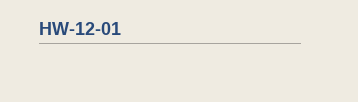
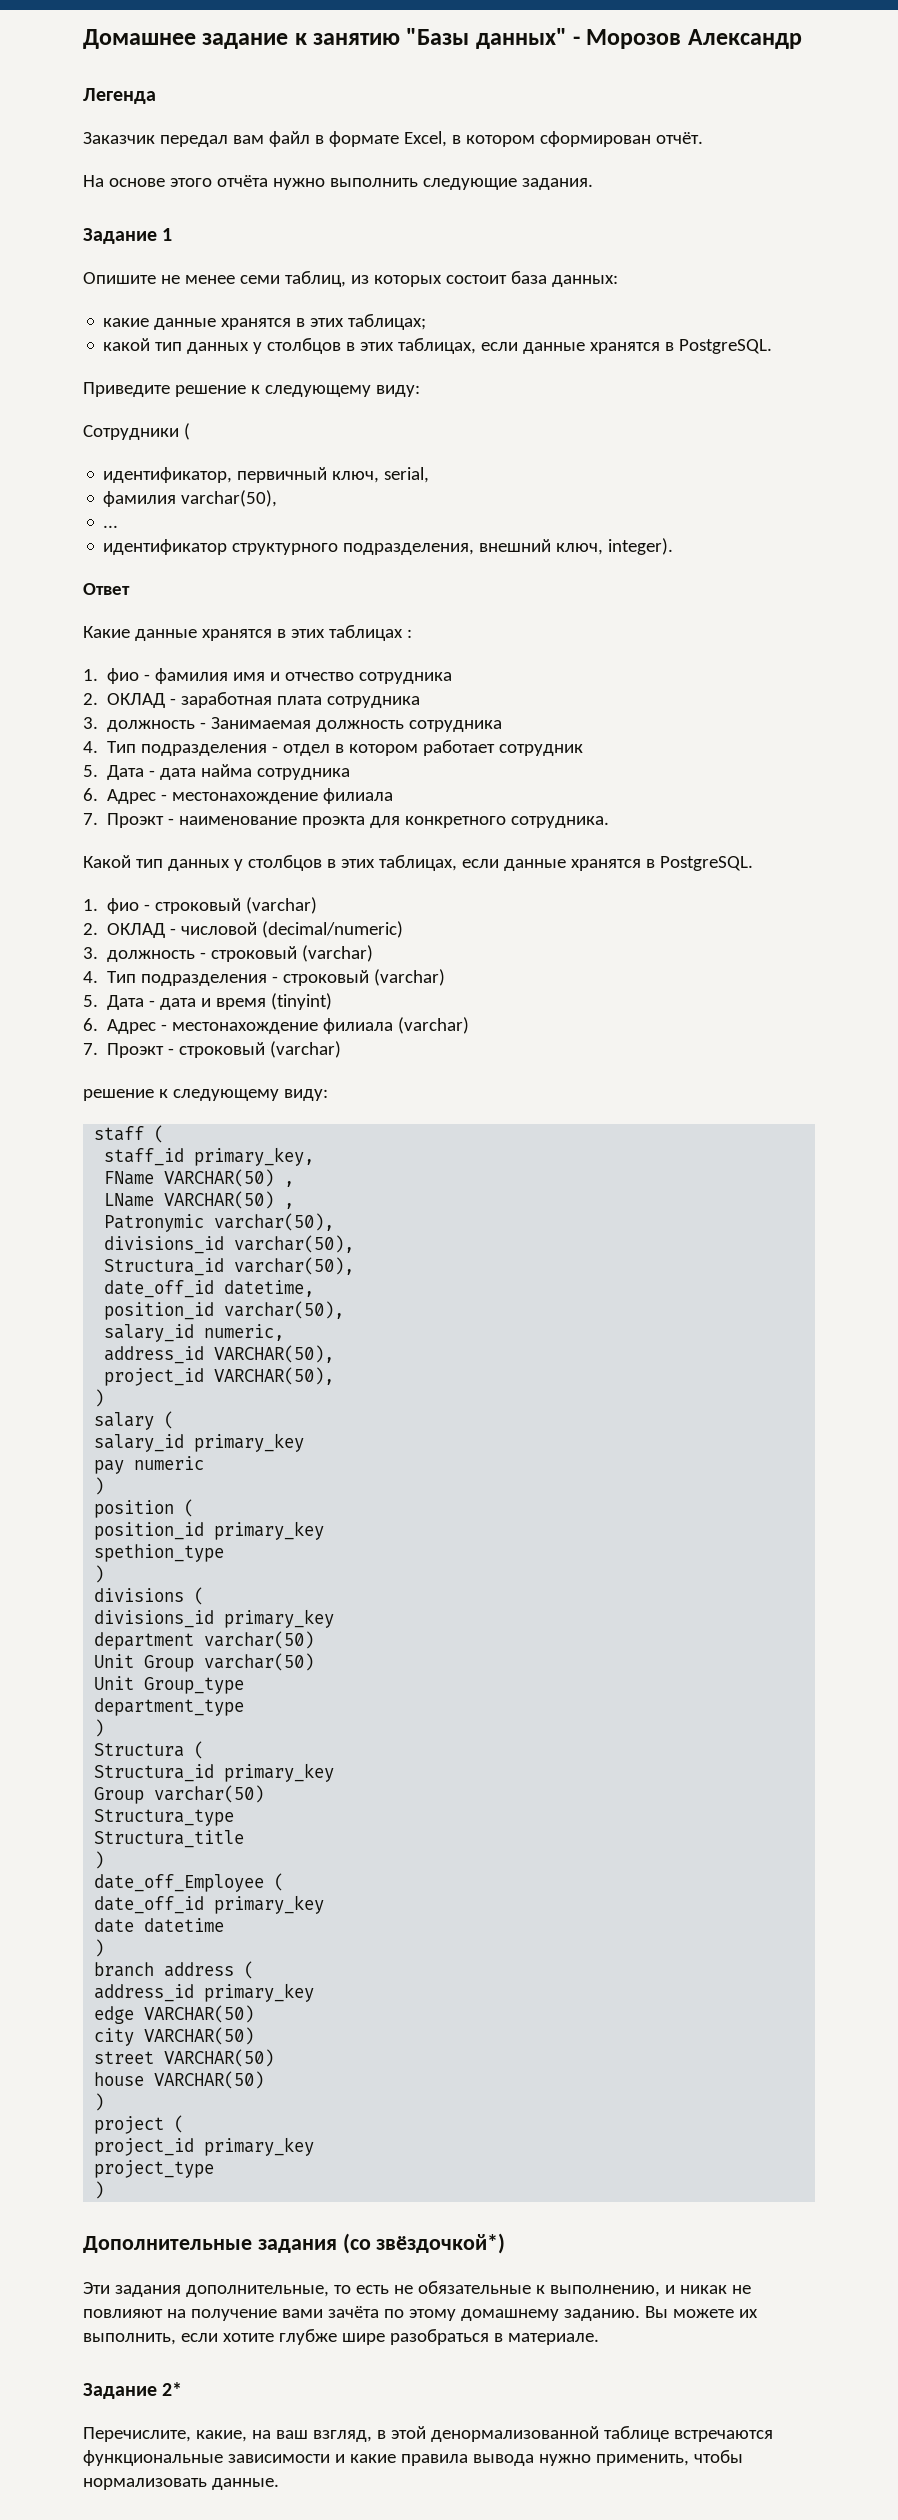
[39,22,121,35] HW-12-01 -> [83,28,802,49] [83,88,156,104] [83,131,703,147] [83,175,593,190] [83,228,173,244] [83,271,618,287] [103,314,427,330] [103,338,773,354] [83,382,420,397] [83,423,190,440] [103,467,430,483] [103,490,278,507] [103,525,119,528] [103,538,674,555] [83,583,130,595] [83,625,412,641] [83,668,453,684] [83,692,421,708] [83,717,503,732] [83,740,584,756] [83,764,351,780] [83,788,394,804] [83,813,610,828] [83,855,753,871] [83,897,318,914] [83,921,404,938] [83,945,374,962] [83,969,446,986] [83,993,333,1010] [83,1017,470,1034] [83,1041,342,1058] [83,1089,328,1101] [94,1125,165,1143] [104,1147,315,1166] [104,1169,295,1187] [104,1191,295,1209] [104,1213,335,1232] [104,1235,355,1254] [104,1257,355,1276] [104,1280,315,1298] [104,1301,345,1320] [104,1324,285,1342] [104,1345,335,1364] [104,1367,335,1386] [94,1389,105,1407] [94,1411,175,1430] [94,1433,305,1452] [94,1456,205,1474] [94,1477,105,1495] [94,1499,195,1518] [94,1521,325,1540] [94,1544,225,1562] [94,1565,105,1583] [94,1587,205,1605] [94,1609,335,1628] [94,1631,315,1650] [94,1653,315,1672] [94,1676,245,1694] [94,1698,245,1716] [94,1719,105,1737] [94,1741,205,1759] [94,1763,335,1782] [94,1785,265,1804] [94,1809,235,1826] [94,1830,245,1848] [94,1851,105,1869] [94,1873,285,1892] [94,1895,325,1914] [94,1918,225,1933] [94,1939,105,1957] [94,1961,255,1979] [94,1983,315,2002] [94,2005,255,2024] [94,2027,255,2046] [94,2049,275,2067] [94,2071,265,2089] [94,2093,105,2111] [94,2115,185,2134] [94,2137,315,2156] [94,2160,215,2178] [94,2181,105,2199] [83,2233,506,2254] [83,2281,751,2297] [83,2306,758,2321] [83,2329,599,2345] [83,2382,183,2399] [83,2426,773,2442] [83,2450,743,2466] [83,2478,279,2490] Домашнее задание к занятию "Базы данных" - Морозов Александр // Легенда // Заказчик передал вам файл в формате Excel, в котором сформирован отчёт. // На основе этого отчёта нужно выполнить следующие задания. // Задание 1 // Опишите не менее семи таблиц, из которых состоит база данных: // какие данные хранятся в этих таблицах; // какой тип данных у столбцов в этих таблицах, если данные хранятся в PostgreSQL. // Приведите решение к следующему виду: // Сотрудники ( // идентификатор, первичный ключ, serial, // фамилия varchar(50), // ... // идентификатор структурного подразделения, внешний ключ, integer). // Ответ // Какие данные хранятся в этих таблицах : // 1. фио - фамилия имя и отчество сотрудника // 2. ОКЛАД - заработная плата сотрудника // 3. должность - Занимаемая должность сотрудника // 4. Тип подразделения - отдел в котором работает сотрудник // 5. Дата - дата найма сотрудника // 6. Адрес - местонахождение филиала // 7. Проэкт - наименование проэкта для конкретного сотрудника. // Какой тип данных у столбцов в этих таблицах, если данные хранятся в PostgreSQL. // 1. фио - строковый (varchar) // 2. ОКЛАД - числовой (decimal/numeric) // 3. должность - строковый (varchar) // 4. Тип подразделения - строковый (varchar) // 5. Дата - дата и время (tinyint) // 6. Адрес - местонахождение филиала (varchar) // 7. Проэкт - строковый (varchar) // решение к следующему виду: // staff ( // staff_id primary_key, // FName VARCHAR(50) , // LName VARCHAR(50) , // Patronymic varchar(50), // divisions_id varchar(50), // Structura_id varchar(50), // date_off_id datetime, // position_id varchar(50), // salary_id numeric, // address_id VARCHAR(50), // project_id VARCHAR(50), // ) // salary ( // salary_id primary_key // pay numeric // ) // position ( // position_id primary_key // spethion_type // ) // divisions ( // divisions_id primary_key // department varchar(50) // Unit Group varchar(50) // Unit Group_type // department_type // ) // Structura ( // Structura_id primary_key // Group varchar(50) // Structura_type // Structura_title // ) // date_off_Employee ( // date_off_id primary_key // date datetime // ) // branch address ( // address_id primary_key // edge VARCHAR(50) // city VARCHAR(50) // street VARCHAR(50) // house VARCHAR(50) // ) // project ( // project_id primary_key // project_type // ) // Дополнительные задания (со звёздочкой*) // Эти задания дополнительные, то есть не обязательные к выполнению, и никак не повлияют на получение вами зачёта по этому домашнему заданию. Вы можете их выполнить, если хотите глубже шире разобраться в материале. // Задание 2* // Перечислите, какие, на ваш взгляд, в этой денормализованной таблице встречаются функциональные зависимости и какие правила вывода нужно применить, чтобы нормализовать данные.

